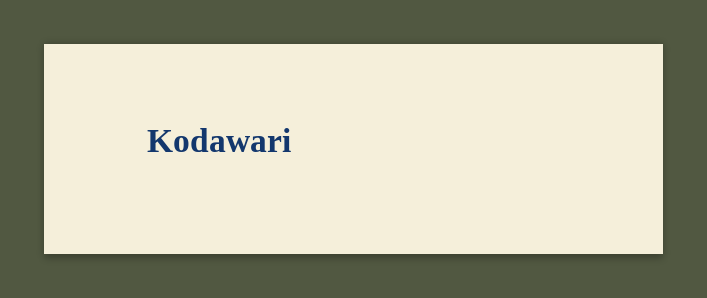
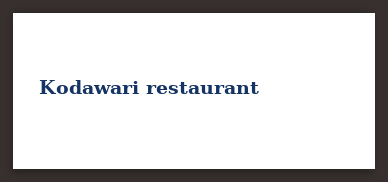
(291, 140) none -> [146,82,259,94] restaurant

